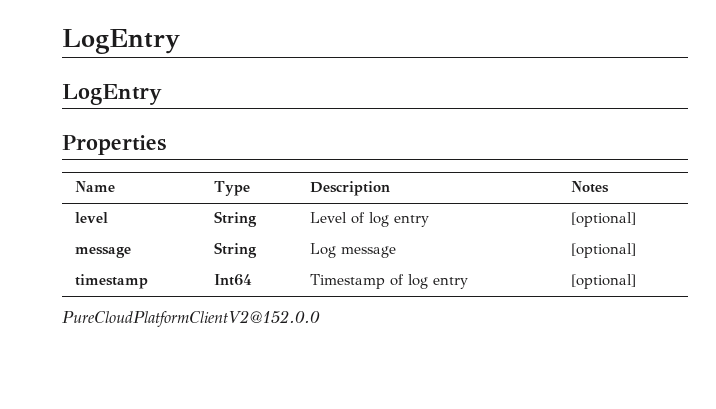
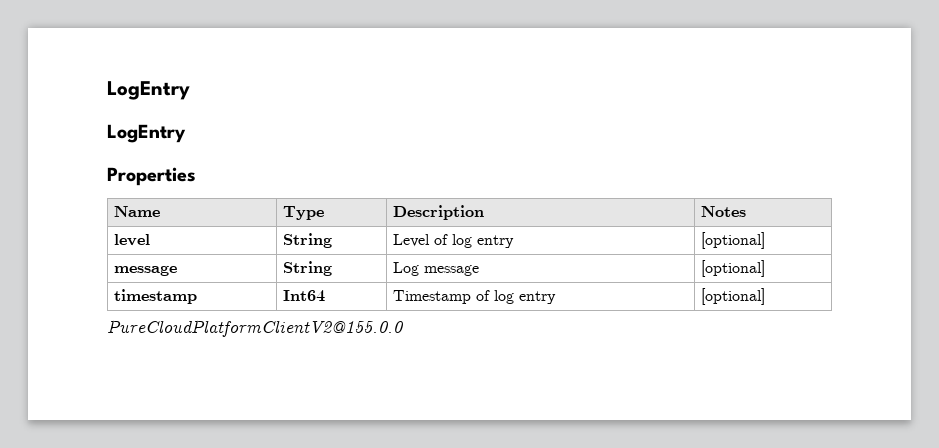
[62,310,320,328] PureCloudPlatformClientV2@152.0.0 -> [107,320,403,337] PureCloudPlatformClientV2@155.0.0

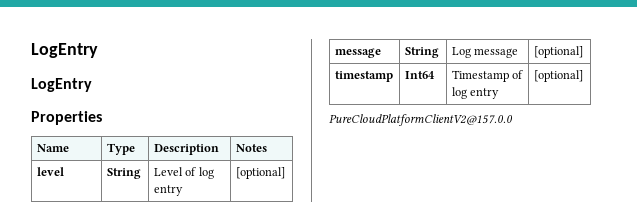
[107,320,403,337] PureCloudPlatformClientV2@155.0.0 -> [329,114,513,126] PureCloudPlatformClientV2@157.0.0

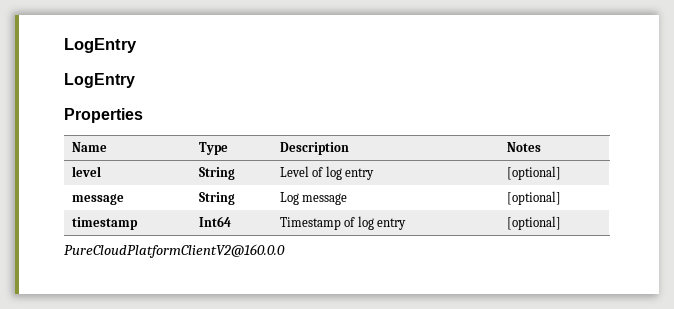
[329,114,513,126] PureCloudPlatformClientV2@157.0.0 -> [64,244,285,258] PureCloudPlatformClientV2@160.0.0

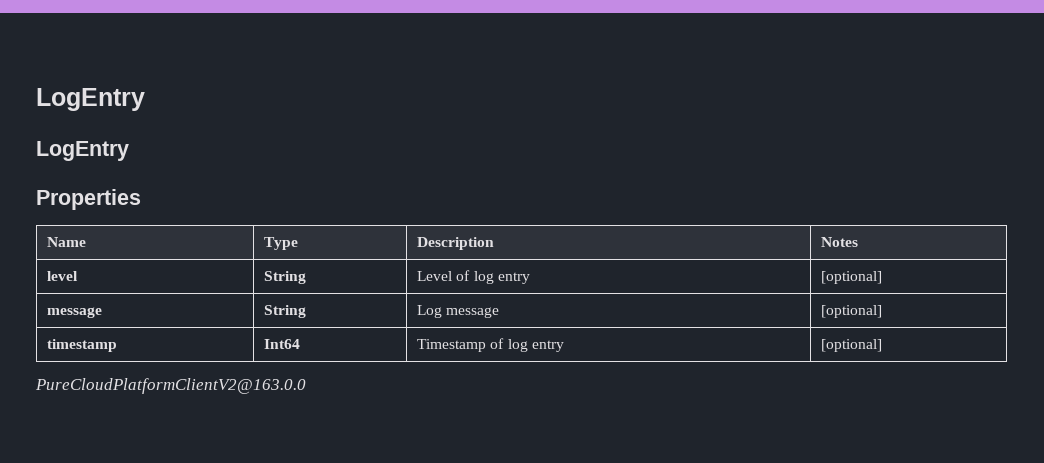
[64,244,285,258] PureCloudPlatformClientV2@160.0.0 -> [35,378,306,394] PureCloudPlatformClientV2@163.0.0

